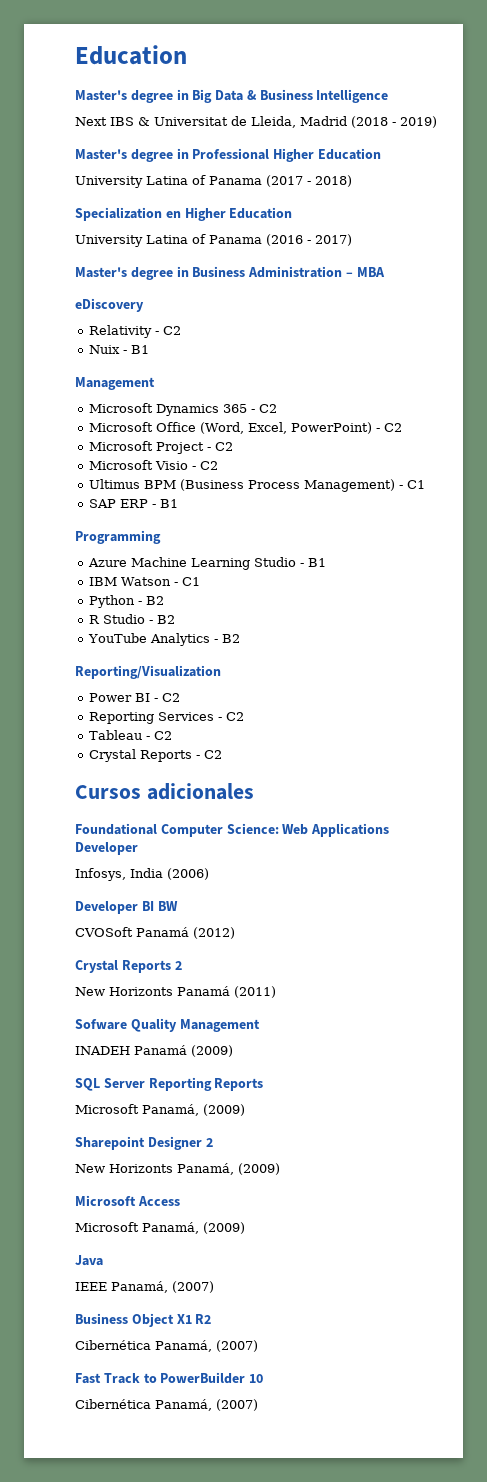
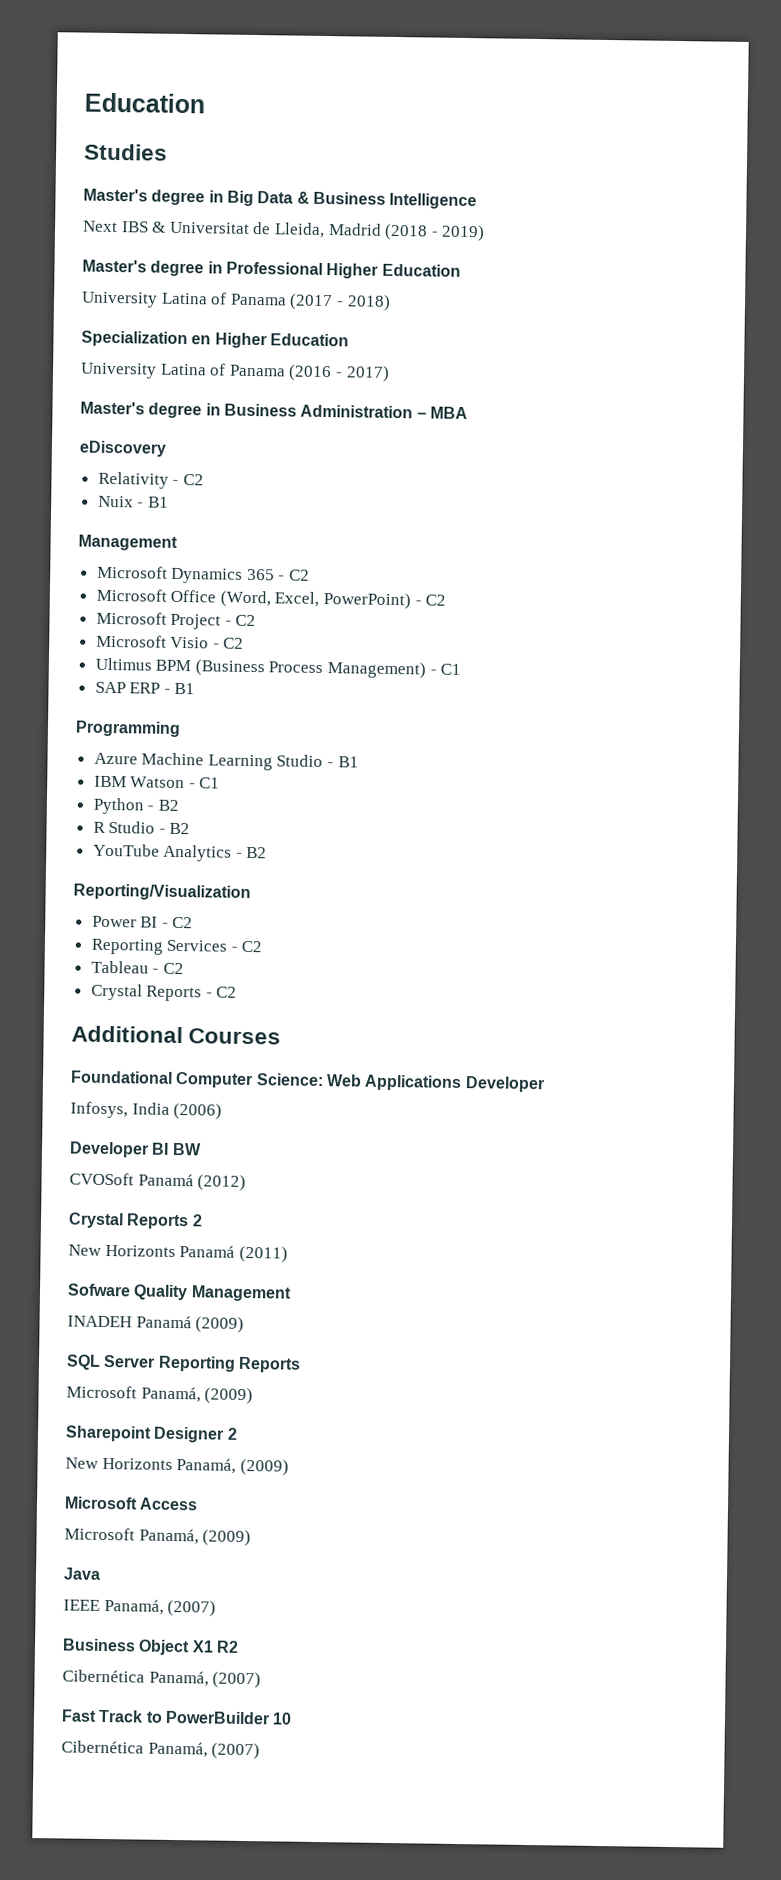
[75,45,187,65] Education -> [84,92,205,114] [84,143,168,161] Education // Studies
[75,783,254,800] Cursos adicionales -> [71,1025,282,1045] Additional Courses

